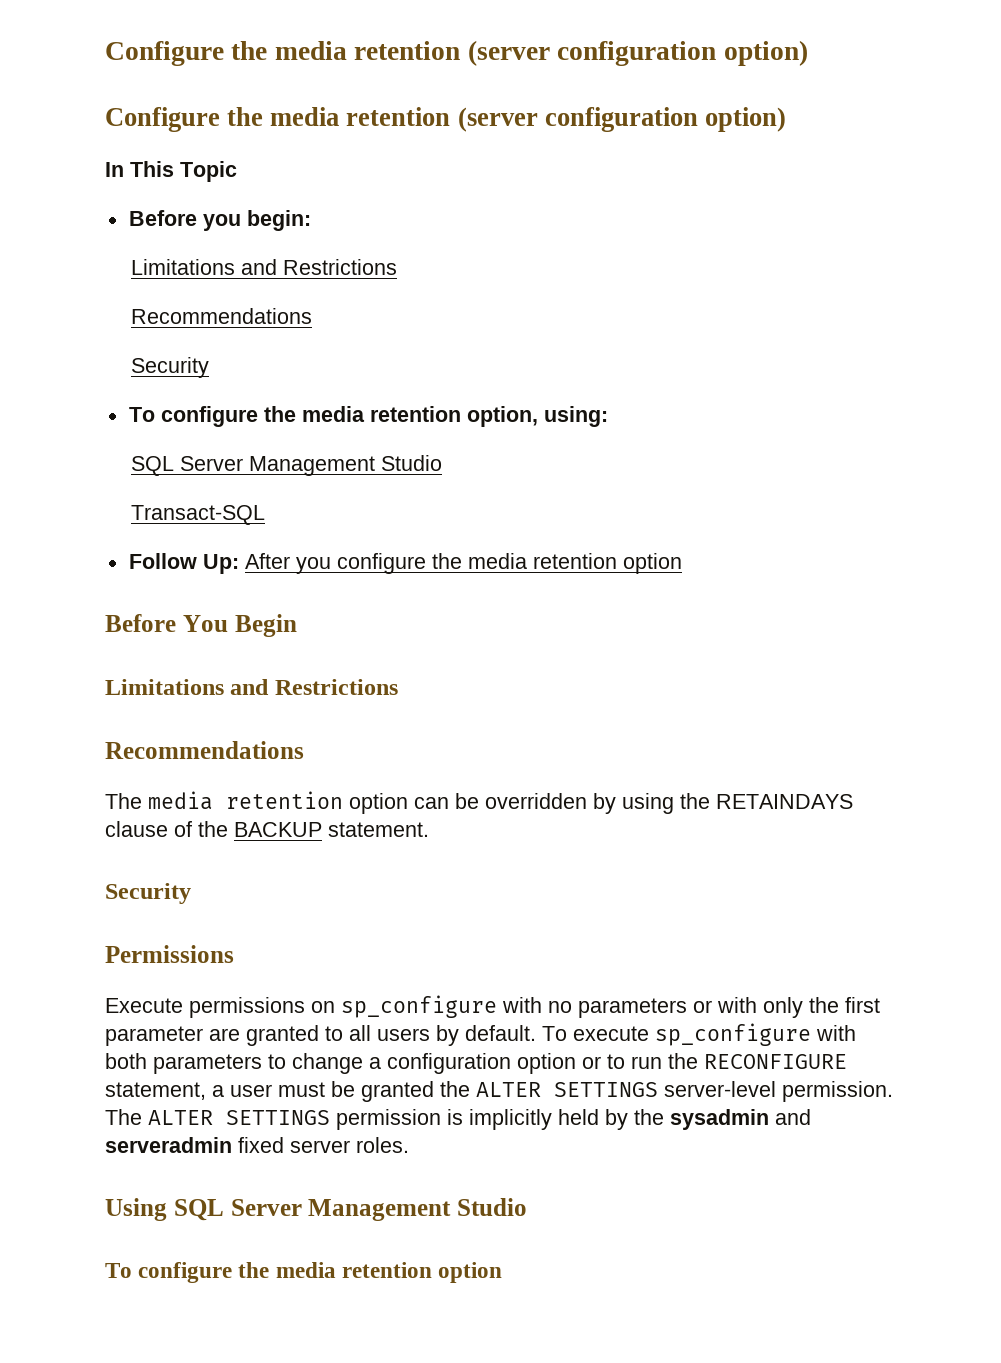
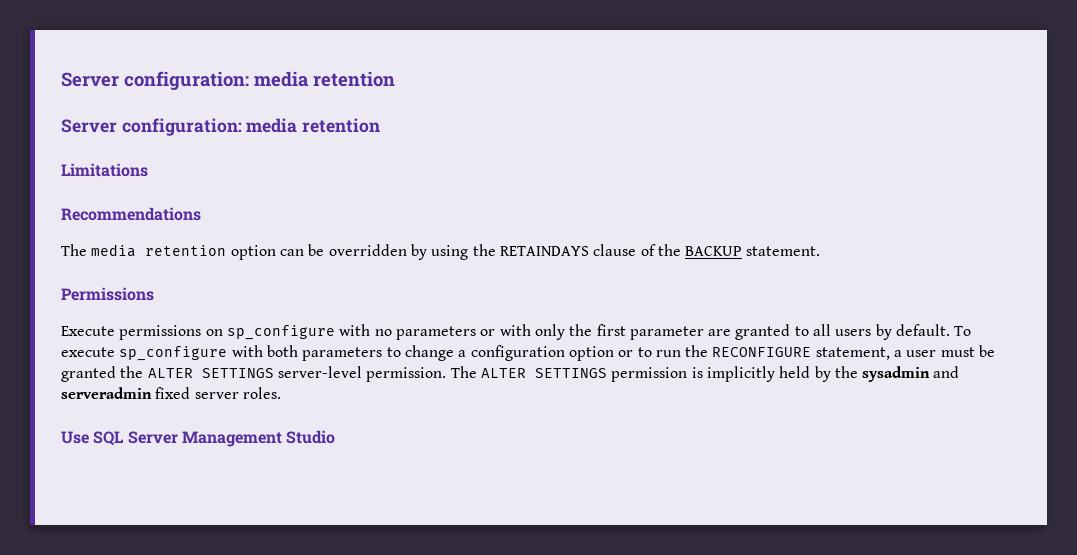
[105,40,808,66] [105,107,786,132] [105,161,237,182] [128,210,311,231] [130,259,397,275] [130,308,312,324] [130,357,209,378] [128,406,608,427] [130,455,442,476] [130,505,265,525] [128,553,682,574] [105,614,297,637] [105,679,398,695] Configure the media retention (server configuration option) // Configure the media retention (server configuration option) // In This Topic // Before you begin: // Limitations and Restrictions // Recommendations // Security // To configure the media retention option, using: // SQL Server Management Studio // Transact-SQL // Follow Up: After you configure the media retention option // Before You Begin // Limitations and Restrictions -> [61,71,395,90] [61,118,381,136] [61,163,148,177] Server configuration: media retention // Server configuration: media retention // Limitations
[105,883,191,904] // Security -> (821, 251) none
[105,1198,527,1221] [105,1262,503,1283] Using SQL Server Management Studio // To configure the media retention option -> [61,430,336,447] Use SQL Server Management Studio

